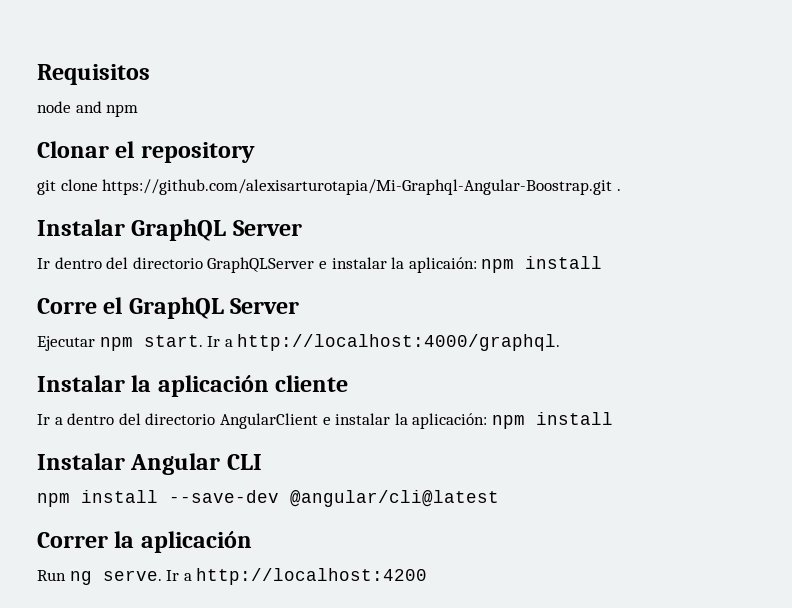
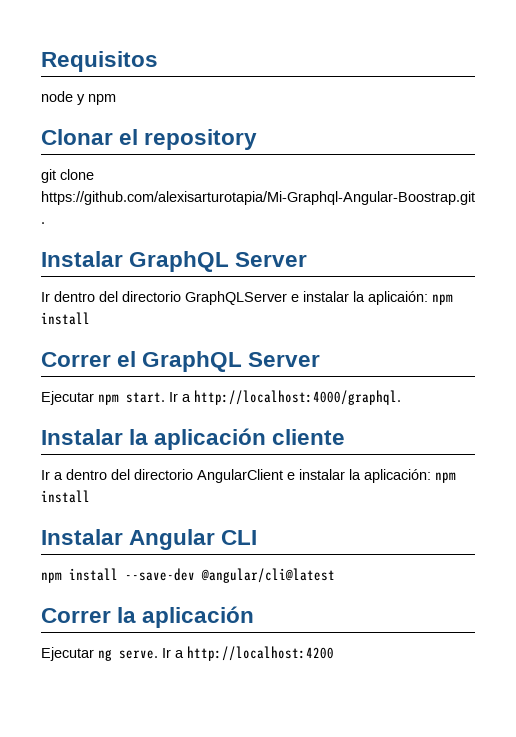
[75,101,102,113] and -> [77,94,85,105] y
[37,298,97,314] Corre -> [41,352,111,367] Correr
[37,570,66,581] Run -> [41,647,94,661] Ejecutar

